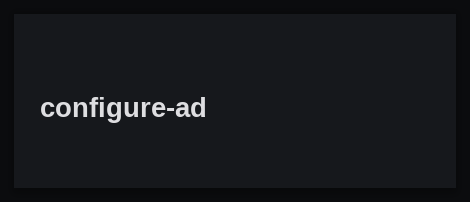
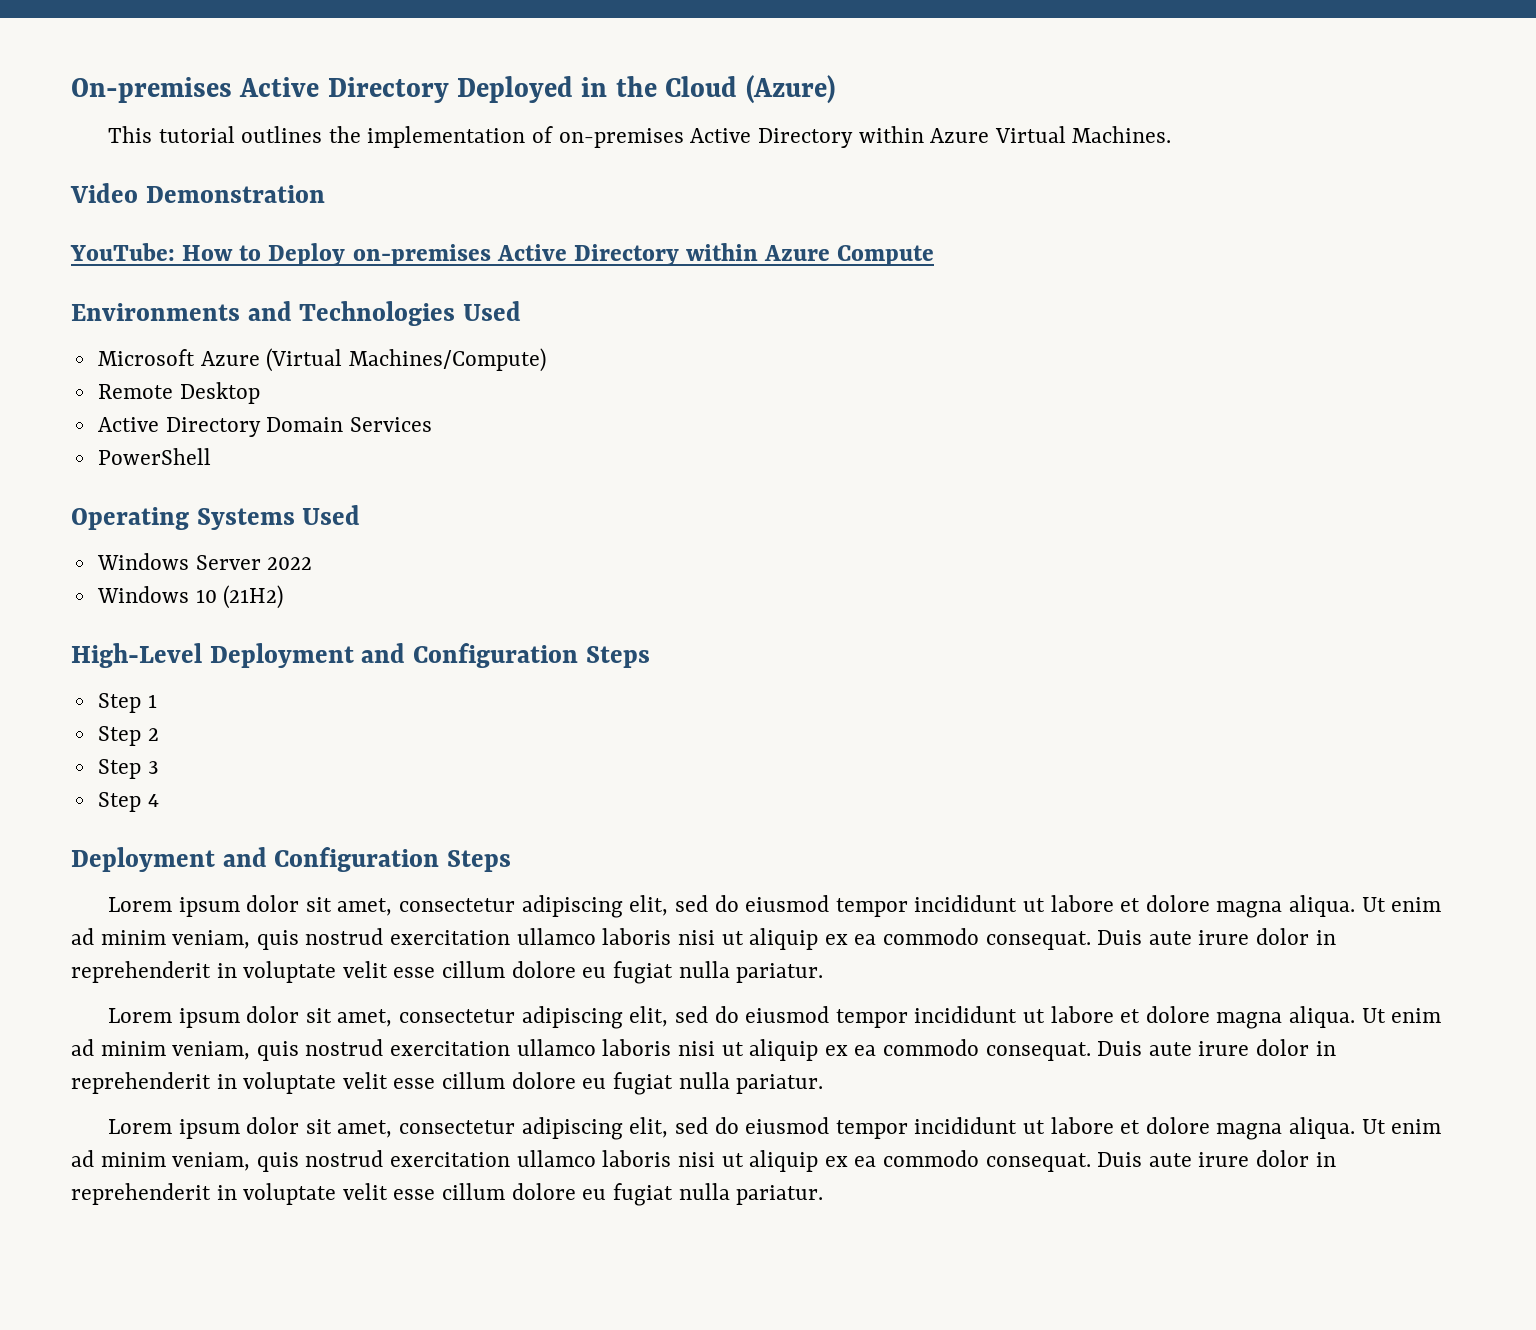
[40,97,207,123] configure-ad -> [71,75,835,104] [108,126,1172,148] [70,183,325,203] [70,243,935,266] [71,301,522,326] [97,348,546,372] [97,382,260,404] [97,417,432,437] [97,448,211,465] [71,505,361,530] [96,553,313,570] [96,585,284,609] [71,643,650,668] [97,693,157,713] [97,726,159,746] [97,759,159,779] [97,792,159,812] [71,847,512,872] [108,895,1442,918] [71,928,1336,950] [71,961,824,984] [108,1006,1442,1029] [71,1039,1336,1061] [71,1072,824,1095] [108,1117,1442,1140] [71,1150,1336,1172] [71,1183,824,1206] On-premises Active Directory Deployed in the Cloud (Azure) // This tutorial outlines the implementation of on-premises Active Directory within Azure Virtual Machines. // Video Demonstration // YouTube: How to Deploy on-premises Active Directory within Azure Compute // Environments and Technologies Used // Microsoft Azure (Virtual Machines/Compute) // Remote Desktop // Active Directory Domain Services // PowerShell // Operating Systems Used // Windows Server 2022 // Windows 10 (21H2) // High-Level Deployment and Configuration Steps // Step 1 // Step 2 // Step 3 // Step 4 // Deployment and Configuration Steps // Lorem ipsum dolor sit amet, consectetur adipiscing elit, sed do eiusmod tempor incididunt ut labore et dolore magna aliqua. Ut enim ad minim veniam, quis nostrud exercitation ullamco laboris nisi ut aliquip ex ea commodo consequat. Duis aute irure dolor in reprehenderit in voluptate velit esse cillum dolore eu fugiat nulla pariatur. // Lorem ipsum dolor sit amet, consectetur adipiscing elit, sed do eiusmod tempor incididunt ut labore et dolore magna aliqua. Ut enim ad minim veniam, quis nostrud exercitation ullamco laboris nisi ut aliquip ex ea commodo consequat. Duis aute irure dolor in reprehenderit in voluptate velit esse cillum dolore eu fugiat nulla pariatur. // Lorem ipsum dolor sit amet, consectetur adipiscing elit, sed do eiusmod tempor incididunt ut labore et dolore magna aliqua. Ut enim ad minim veniam, quis nostrud exercitation ullamco laboris nisi ut aliquip ex ea commodo consequat. Duis aute irure dolor in reprehenderit in voluptate velit esse cillum dolore eu fugiat nulla pariatur.

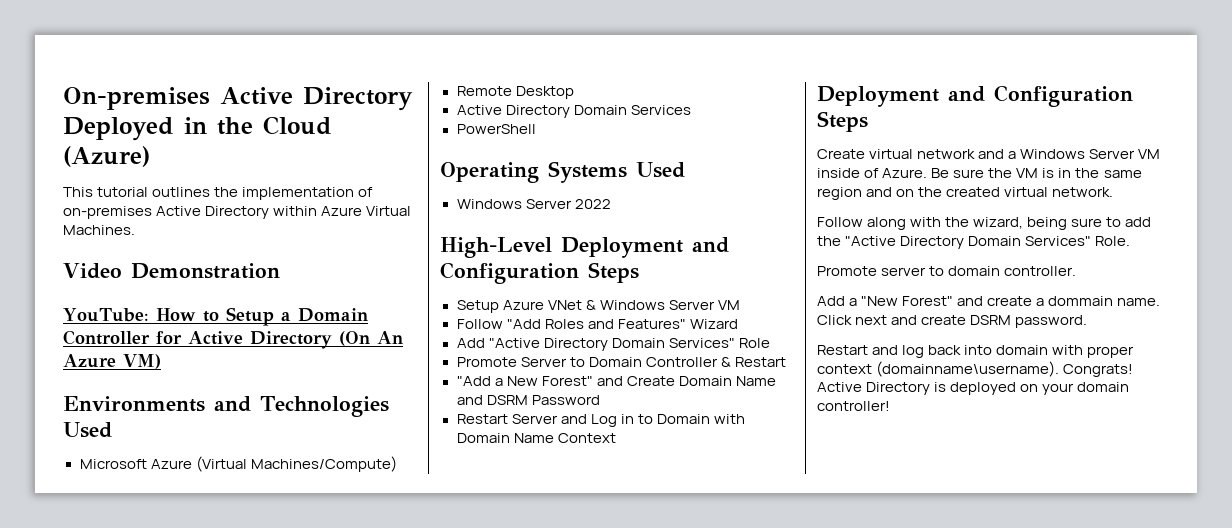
[268,243,935,266] Deploy on-premises Active Directory within Azure Compute -> [225,307,368,326] [63,330,403,349] [63,354,161,369] Setup a Domain Controller for Active Directory (On An Azure VM)
[96,585,284,609] // Windows 10 (21H2) -> (611, 204) none
[97,693,157,713] [97,726,159,746] [97,759,159,779] [97,792,159,812] [71,847,512,872] [108,895,1442,918] [71,928,1336,950] [71,961,824,984] [108,1006,1442,1029] [71,1039,1336,1061] [71,1072,824,1095] [108,1117,1442,1140] [71,1150,1336,1172] [71,1183,824,1206] Step 1 // Step 2 // Step 3 // Step 4 // Deployment and Configuration Steps // Lorem ipsum dolor sit amet, consectetur adipiscing elit, sed do eiusmod tempor incididunt ut labore et dolore magna aliqua. Ut enim ad minim veniam, quis nostrud exercitation ullamco laboris nisi ut aliquip ex ea commodo consequat. Duis aute irure dolor in reprehenderit in voluptate velit esse cillum dolore eu fugiat nulla pariatur. // Lorem ipsum dolor sit amet, consectetur adipiscing elit, sed do eiusmod tempor incididunt ut labore et dolore magna aliqua. Ut enim ad minim veniam, quis nostrud exercitation ullamco laboris nisi ut aliquip ex ea commodo consequat. Duis aute irure dolor in reprehenderit in voluptate velit esse cillum dolore eu fugiat nulla pariatur. // Lorem ipsum dolor sit amet, consectetur adipiscing elit, sed do eiusmod tempor incididunt ut labore et dolore magna aliqua. Ut enim ad minim veniam, quis nostrud exercitation ullamco laboris nisi ut aliquip ex ea commodo consequat. Duis aute irure dolor in reprehenderit in voluptate velit esse cillum dolore eu fugiat nulla pariatur. -> [456,300,740,313] [456,319,738,329] [456,338,770,351] [456,357,786,367] [456,376,776,386] [456,395,600,405] [456,414,745,427] [456,433,616,443] [817,85,1133,107] [817,111,868,132] [817,149,1161,159] [817,168,1142,178] [817,187,1114,200] [817,217,1152,230] [817,236,1131,249] [817,266,1077,276] [817,296,1161,306] [817,315,1088,328] [817,345,1135,358] [817,361,1134,377] [817,382,1130,395] [817,401,890,411] Setup Azure VNet & Windows Server VM // Follow "Add Roles and Features" Wizard // Add "Active Directory Domain Services" Role // Promote Server to Domain Controller & Restart // "Add a New Forest" and Create Domain Name and DSRM Password // Restart Server and Log in to Domain with Domain Name Context // Deployment and Configuration Steps // Create virtual network and a Windows Server VM inside of Azure. Be sure the VM is in the same region and on the created virtual network. // Follow along with the wizard, being sure to add the "Active Directory Domain Services" Role. // Promote server to domain controller. // Add a "New Forest" and create a dommain name. Click next and create DSRM password. // Restart and log back into domain with proper context (domainname\username). Congrats! Active Directory is deployed on your domain controller!

